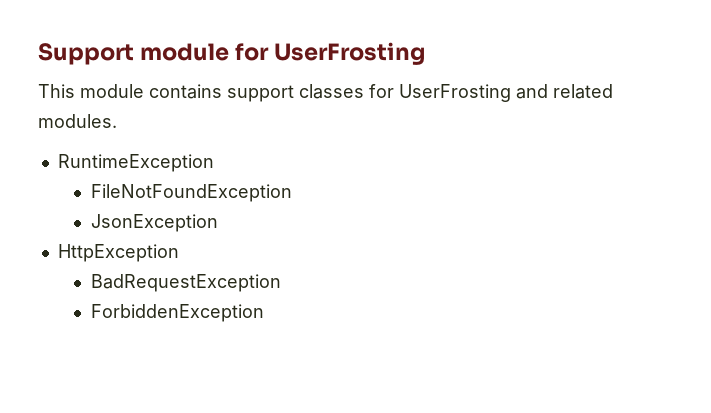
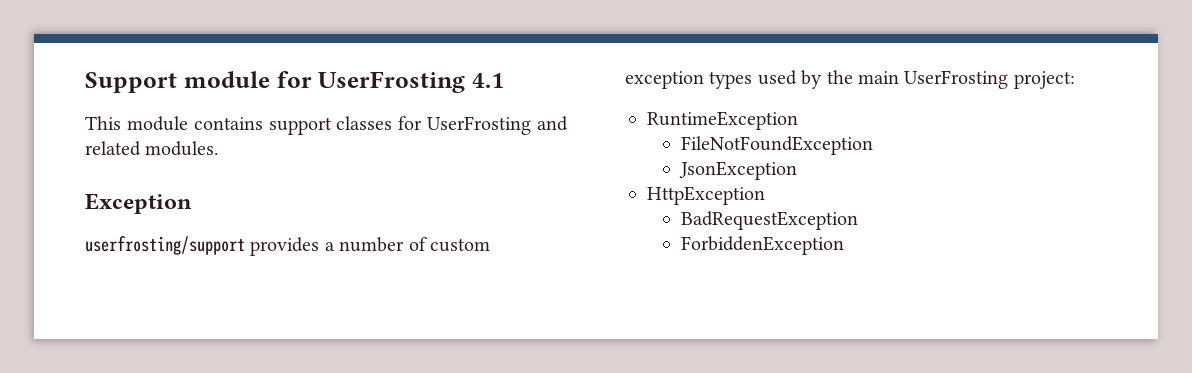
(426, 53) none -> [472,73,504,88] 4.1
(117, 121) none -> [85,193,192,214] [85,236,490,256] [625,70,1075,89] // Exception // userfrosting/support provides a number of custom exception types used by the main UserFrosting project:

